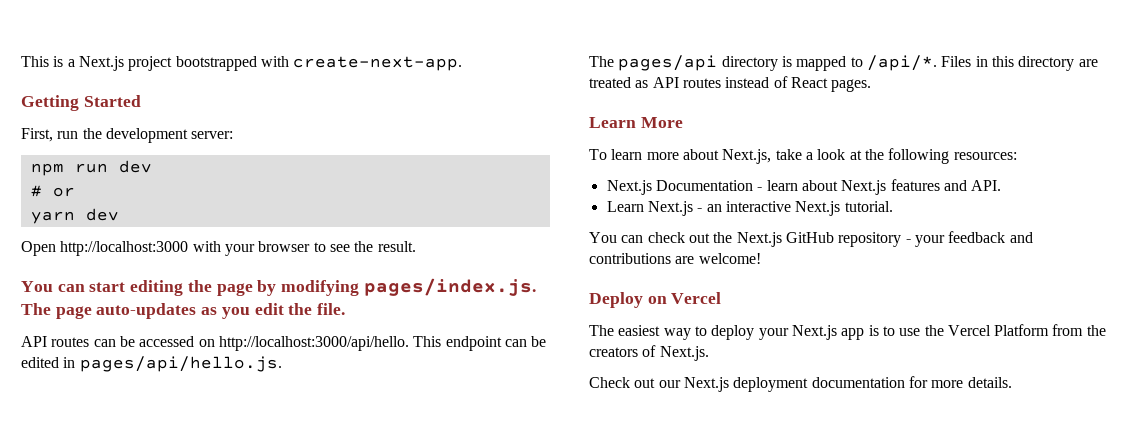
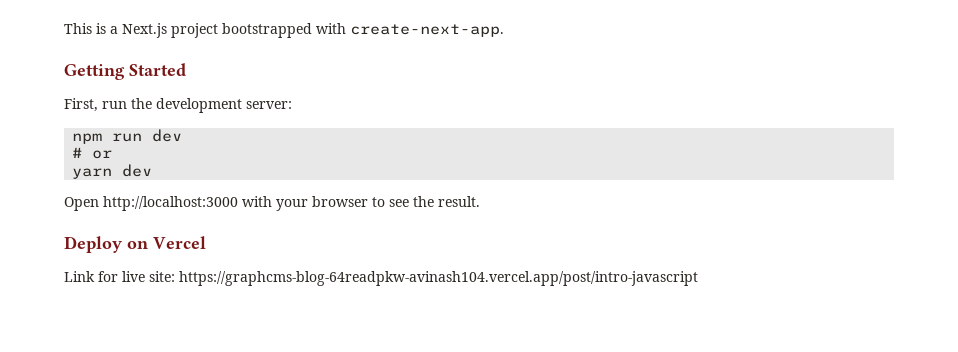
[21,278,536,296] [21,303,346,319] [21,336,547,351] [21,356,282,372] [589,55,1098,71] [589,76,872,92] [589,117,683,128] [589,148,1017,164] [606,179,1002,195] [606,201,893,216] [589,231,1033,247] [589,253,761,264] [589,292,722,308] [589,324,1106,340] [589,345,709,361] [589,376,1012,392] You can start editing the page by modifying pages/index.js. The page auto-updates as you edit the file. // API routes can be accessed on http://localhost:3000/api/hello. This endpoint can be edited in pages/api/hello.js. // The pages/api directory is mapped to /api/*. Files in this directory are treated as API routes instead of React pages. // Learn More // To learn more about Next.js, take a look at the following resources: // Next.js Documentation - learn about Next.js features and API. // Learn Next.js - an interactive Next.js tutorial. // You can check out the Next.js GitHub repository - your feedback and contributions are welcome! // Deploy on Vercel // The easiest way to deploy your Next.js app is to use the Vercel Platform from the creators of Next.js. // Check out our Next.js deployment documentation for more details. -> [64,236,206,253] [64,271,698,286] Deploy on Vercel // Link for live site: https://graphcms-blog-64readpkw-avinash104.vercel.app/post/intro-javascript

